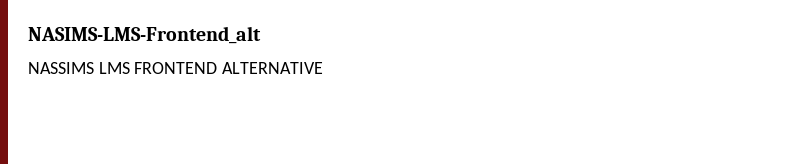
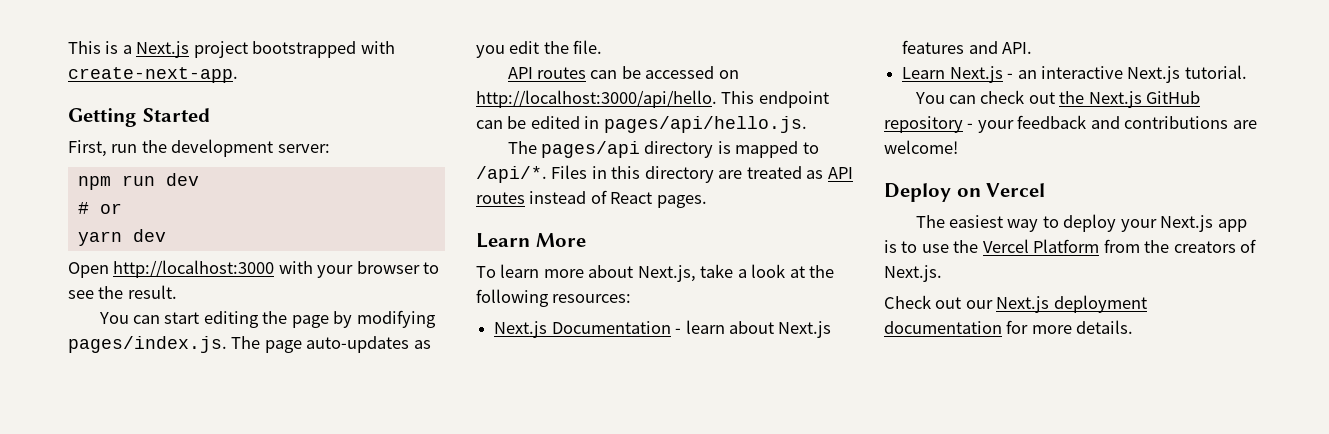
[28,26,261,44] [28,62,324,74] NASIMS-LMS-Frontend_alt // NASSIMS LMS FRONTEND ALTERNATIVE -> [68,41,395,58] [68,67,238,83] [68,108,210,127] [68,139,330,157] [77,173,199,190] [77,202,122,214] [77,229,166,246] [68,260,440,278] [68,285,177,299] [98,310,436,328] [68,336,431,353] [476,40,603,58] [507,66,739,79] [476,90,829,108] [476,116,807,133] [507,141,819,158] [476,165,853,183] [476,190,707,208] [476,233,586,248] [476,264,835,282] [476,289,632,307] [494,320,832,338] [902,40,1033,54] [902,65,1247,83] [914,90,1201,108] [884,115,1257,133] [884,140,958,154] [884,183,1046,202] [915,214,1247,232] [884,239,1257,253] [884,265,942,282] [884,295,1147,313] [884,320,1134,334] This is a Next.js project bootstrapped with create-next-app. // Getting Started // First, run the development server: // npm run dev // # or // yarn dev // Open http://localhost:3000 with your browser to see the result. // You can start editing the page by modifying pages/index.js. The page auto-updates as you edit the file. // API routes can be accessed on http://localhost:3000/api/hello. This endpoint can be edited in pages/api/hello.js. // The pages/api directory is mapped to /api/*. Files in this directory are treated as API routes instead of React pages. // Learn More // To learn more about Next.js, take a look at the following resources: // Next.js Documentation - learn about Next.js features and API. // Learn Next.js - an interactive Next.js tutorial. // You can check out the Next.js GitHub repository - your feedback and contributions are welcome! // Deploy on Vercel // The easiest way to deploy your Next.js app is to use the Vercel Platform from the creators of Next.js. // Check out our Next.js deployment documentation for more details.

